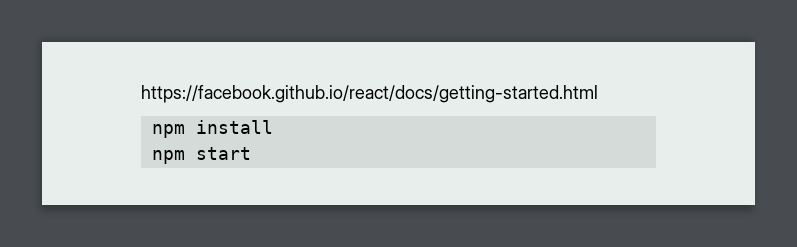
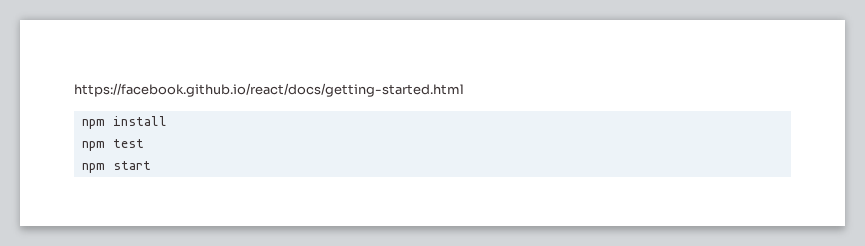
(273, 127) none -> [81,139,144,151] // npm test

